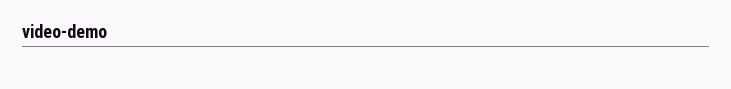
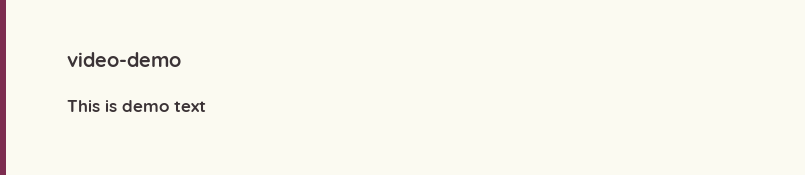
(107, 31) none -> [67,100,206,112] // This is demo text

